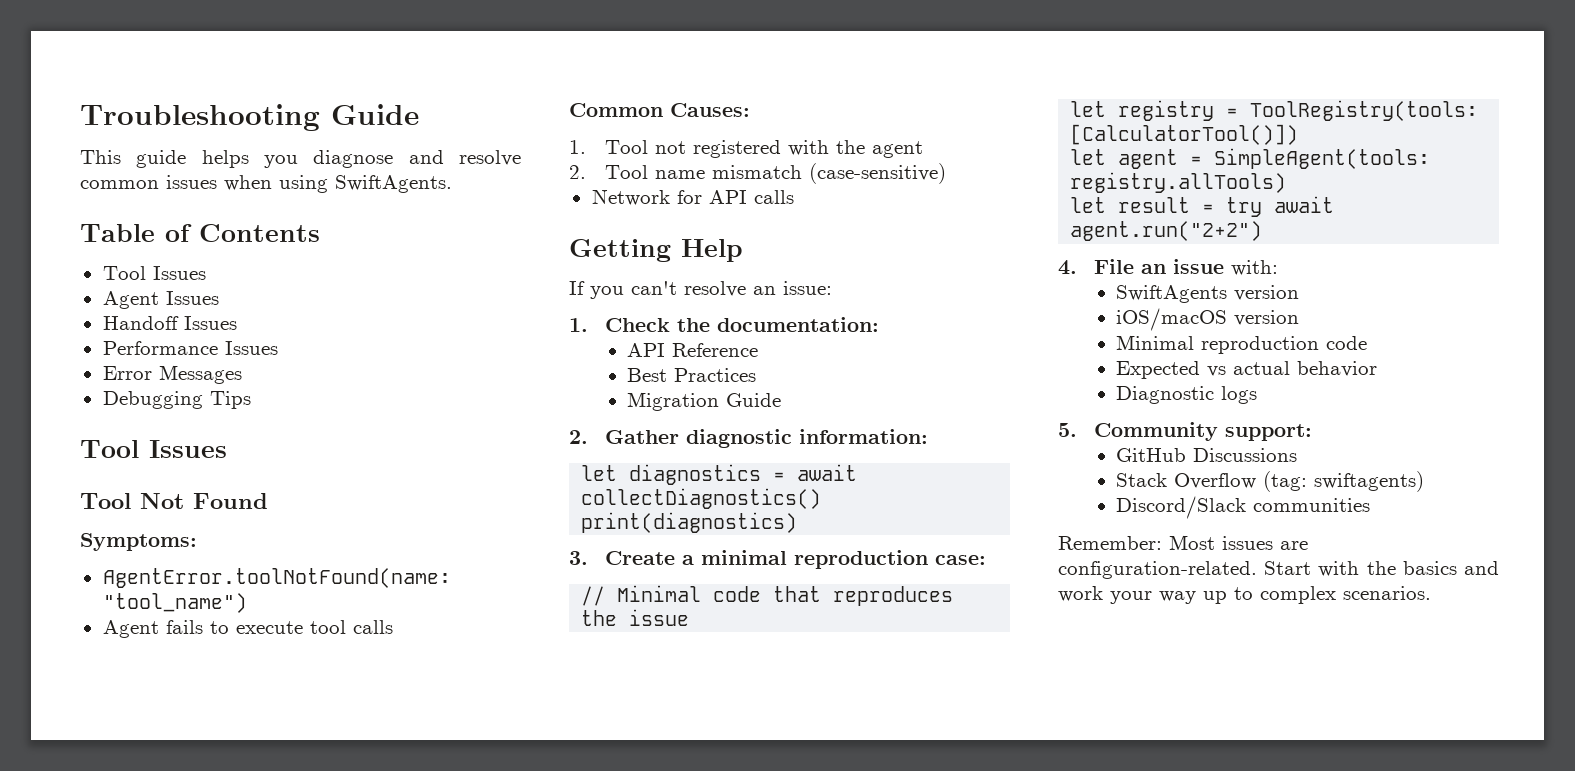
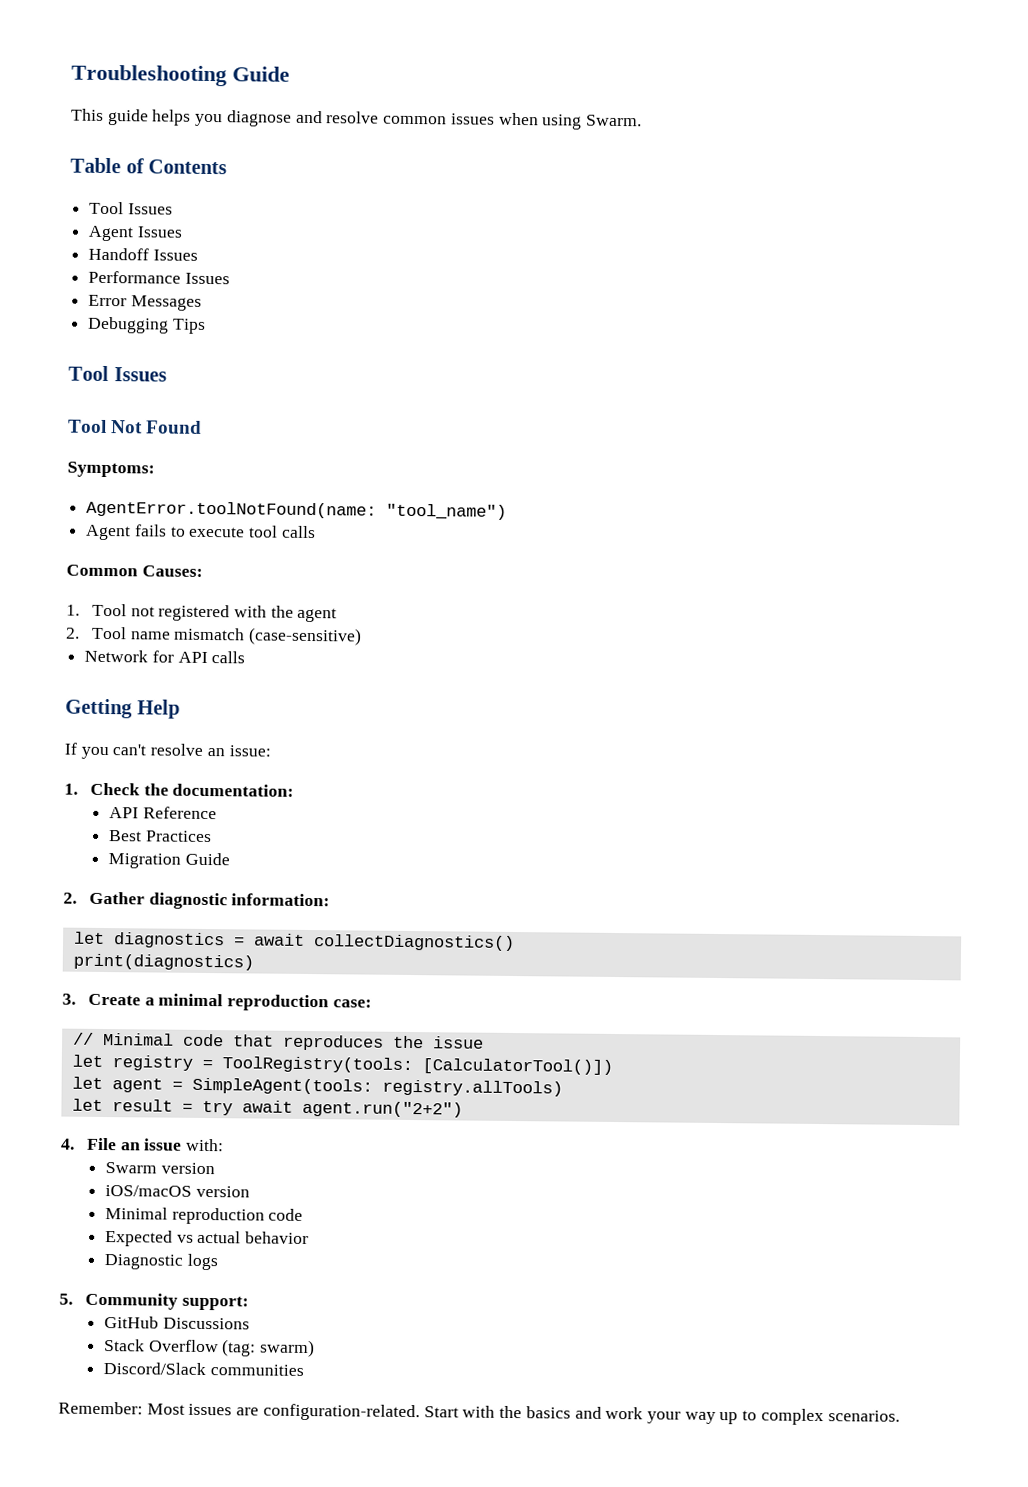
[335,175,452,193] SwiftAgents. -> [585,114,642,127] Swarm.
[1116,285,1228,303] SwiftAgents -> [105,1162,158,1174] Swarm
[1314,471,1425,492] swiftagents) -> [259,1339,316,1358] swarm)

